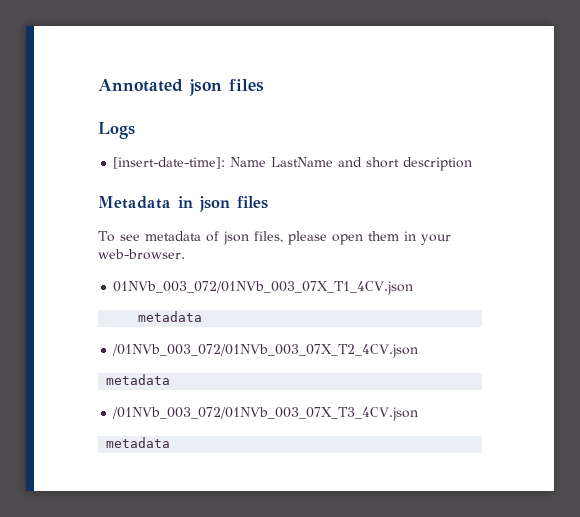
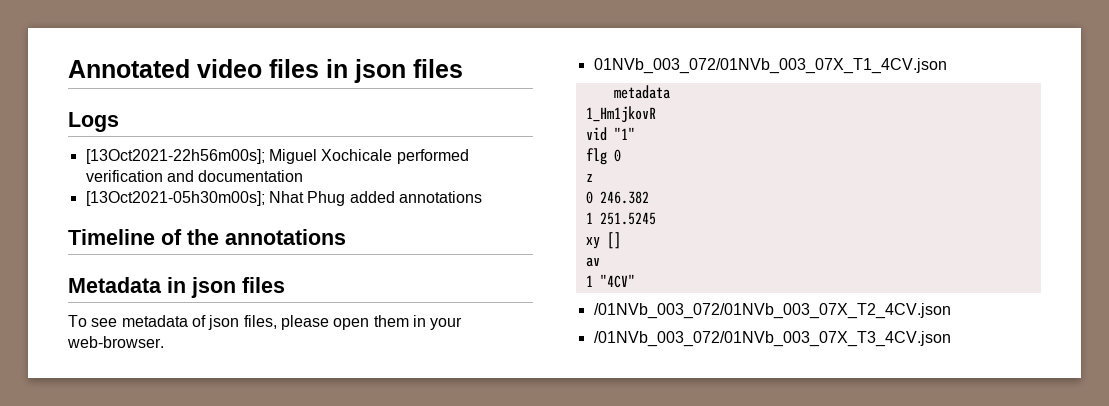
(183, 85) none -> [197,59,348,78] video files in
[113,157,473,171] [insert-date-time]: Name LastName and short description -> [85,149,469,164] [85,170,304,182] [85,191,482,206] [68,229,346,245] [13Oct2021-22h56m00s]; Miguel Xochicale performed verification and documentation // [13Oct2021-05h30m00s]; Nhat Phug added annotations // Timeline of the annotations
(203, 316) none -> [585,106,656,123] [585,127,635,141] [585,148,621,165] [585,174,593,182] [585,191,649,204] [585,212,656,225] [585,232,621,249] [585,257,600,267] [585,274,635,288] // 1_Hm1jkovR // vid "1" // flg 0 // z // 0 246.382 // 1 251.5245 // xy [] // av // 1 "4CV"
[106,374,171,385] // metadata -> (951, 311) none
[106,437,171,448] // metadata -> (951, 339) none

